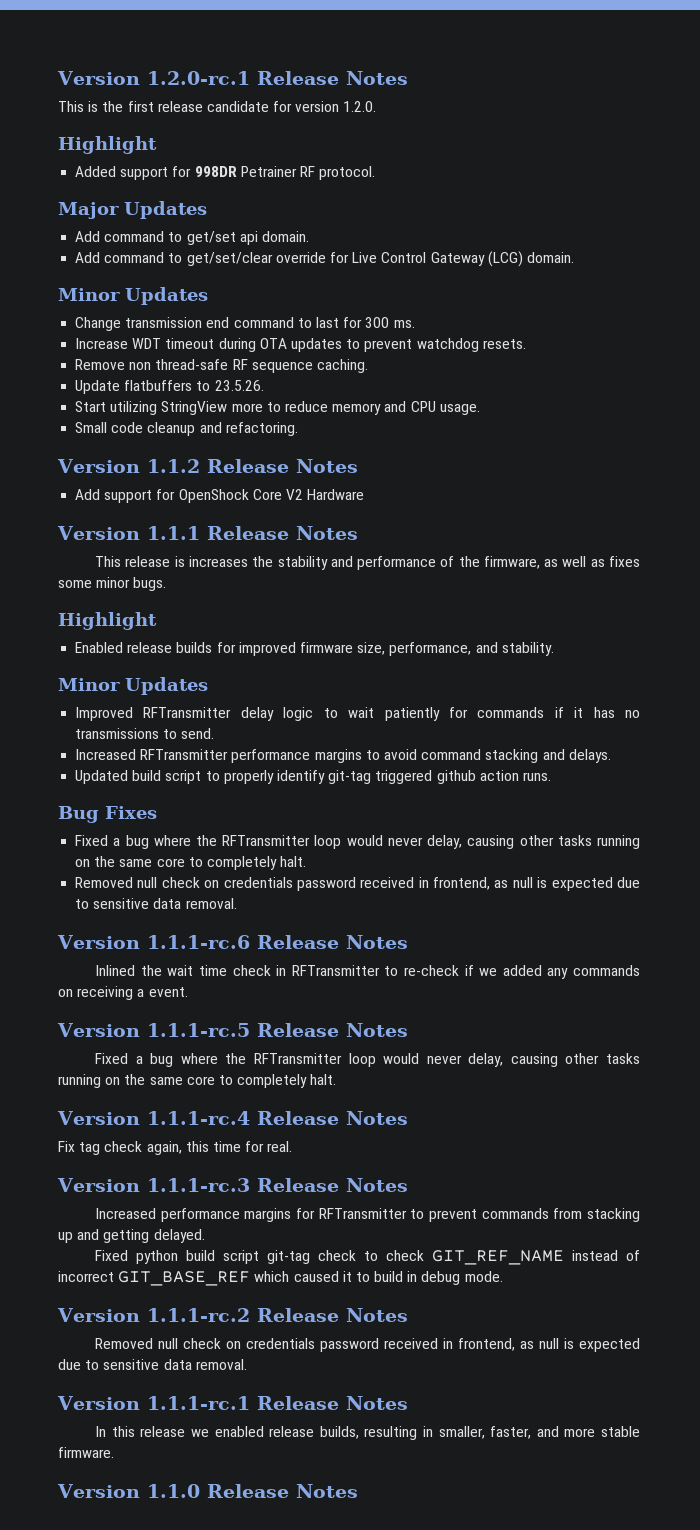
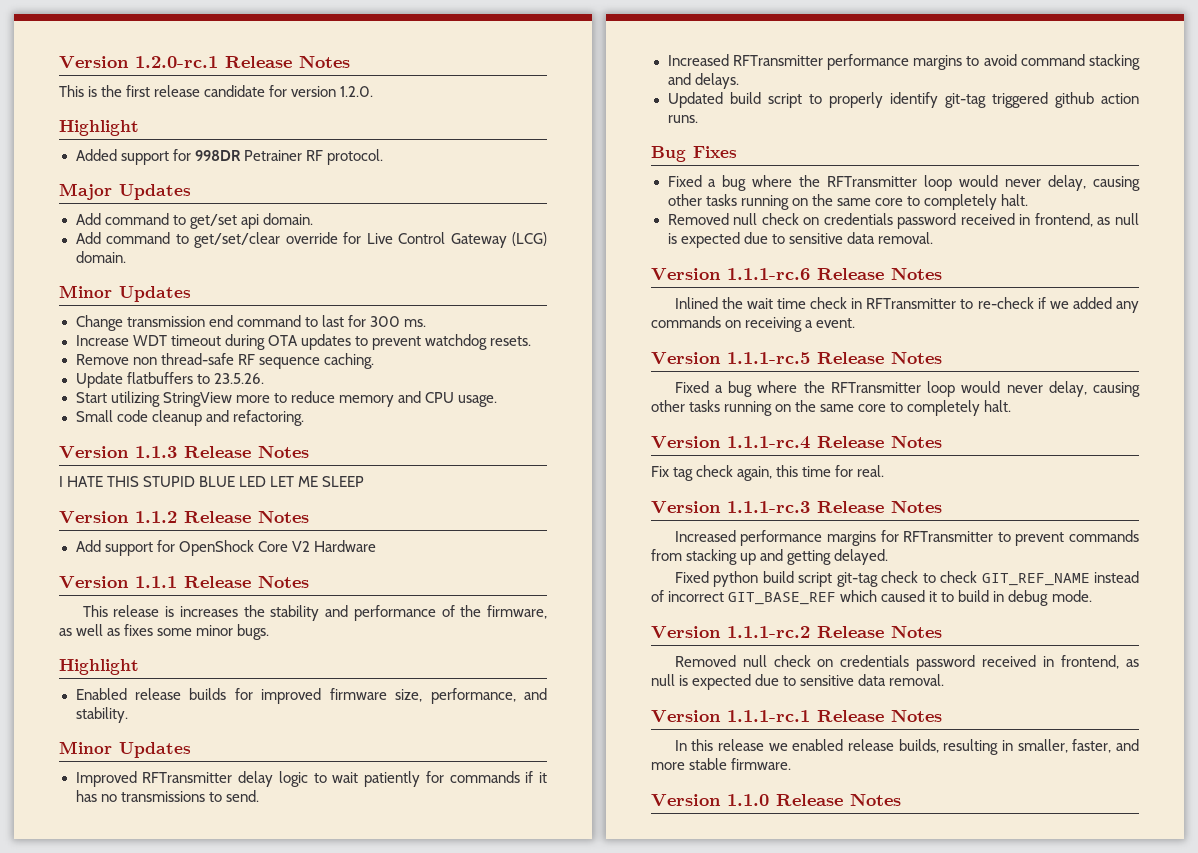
(298, 429) none -> [59,445,309,458] [59,476,365,487] // Version 1.1.3 Release Notes // I HATE THIS STUPID BLUE LED LET ME SLEEP

